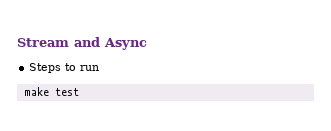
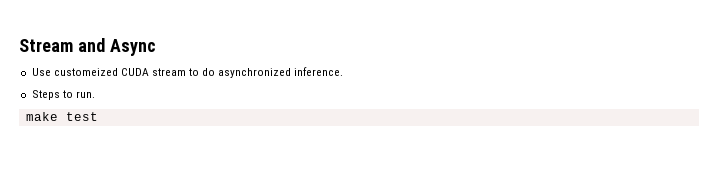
(147, 44) none -> [31,67,344,78] // Use customeized CUDA stream to do asynchronized inference.
[80,65,100,71] run -> [75,91,95,98] run.

